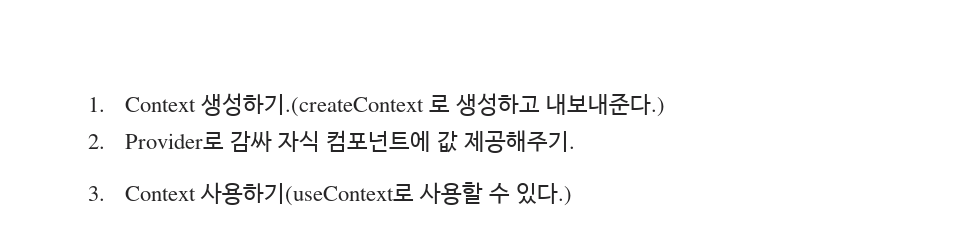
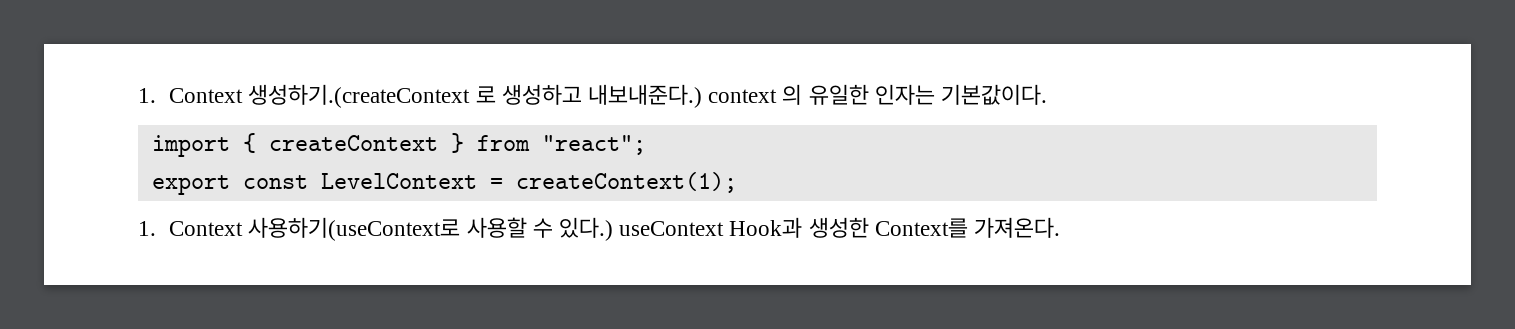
[88,130,576,153] [88,186,105,201] // 2. Provider로 감싸 자식 컴포넌트에 값 제공해주기. // 3. -> [708,84,1048,105] [151,133,646,157] [151,172,737,195] [138,221,156,236] context 의 유일한 인자는 기본값이다. // import { createContext } from "react"; // export const LevelContext = createContext(1); // 1.
(573, 194) none -> [619,217,1061,238] useContext Hook과 생성한 Context를 가져온다.

